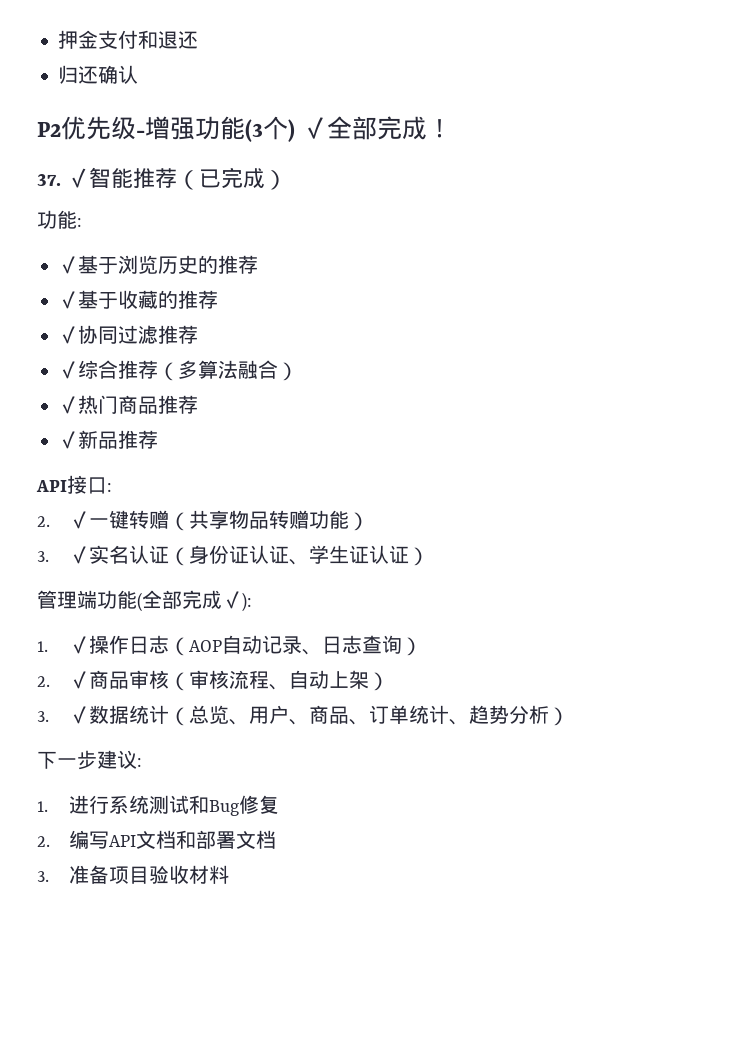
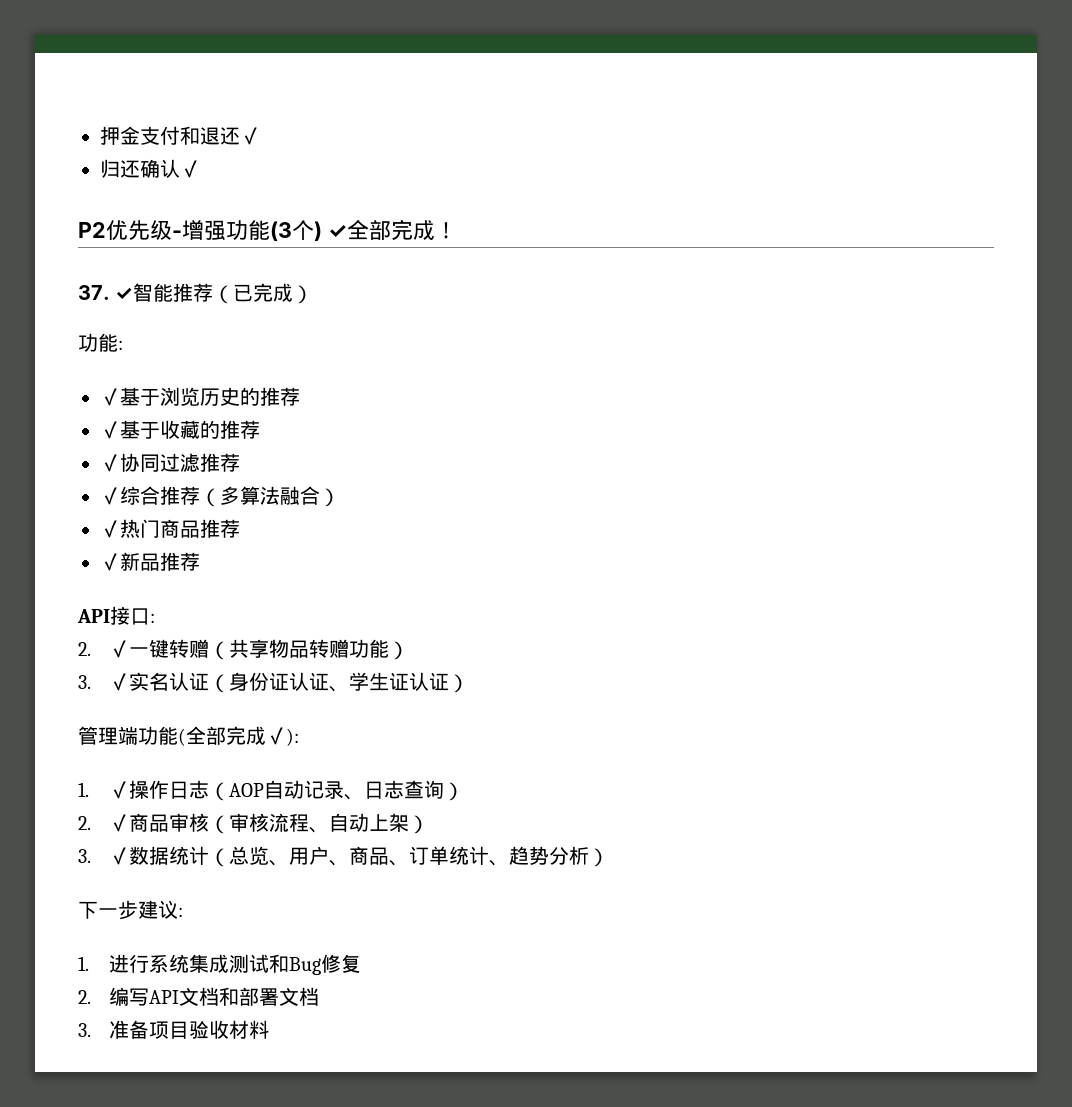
(199, 40) none -> [240,127,260,145] ✓
(139, 74) none -> [180,160,200,178] ✓
(149, 804) none -> [188,954,229,973] 集成

